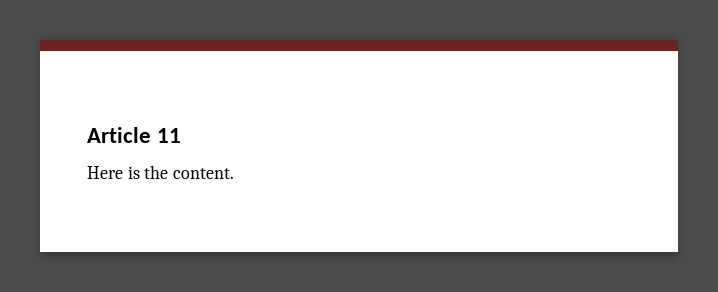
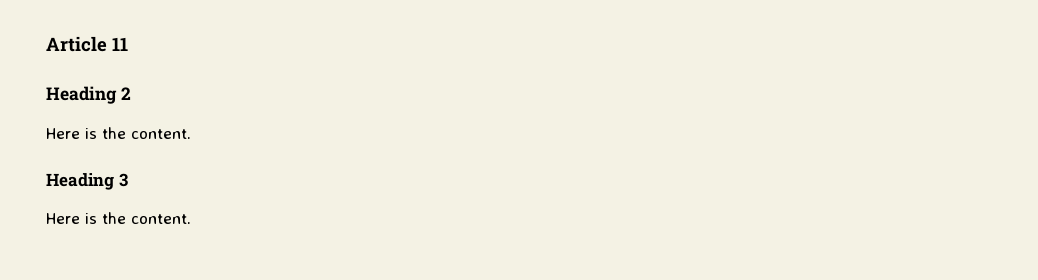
[87,165,235,179] // Here is the content. -> [46,86,131,104] [46,127,191,139] [46,173,128,190] [46,212,191,224] // Heading 2 // Here is the content. // Heading 3 // Here is the content.

